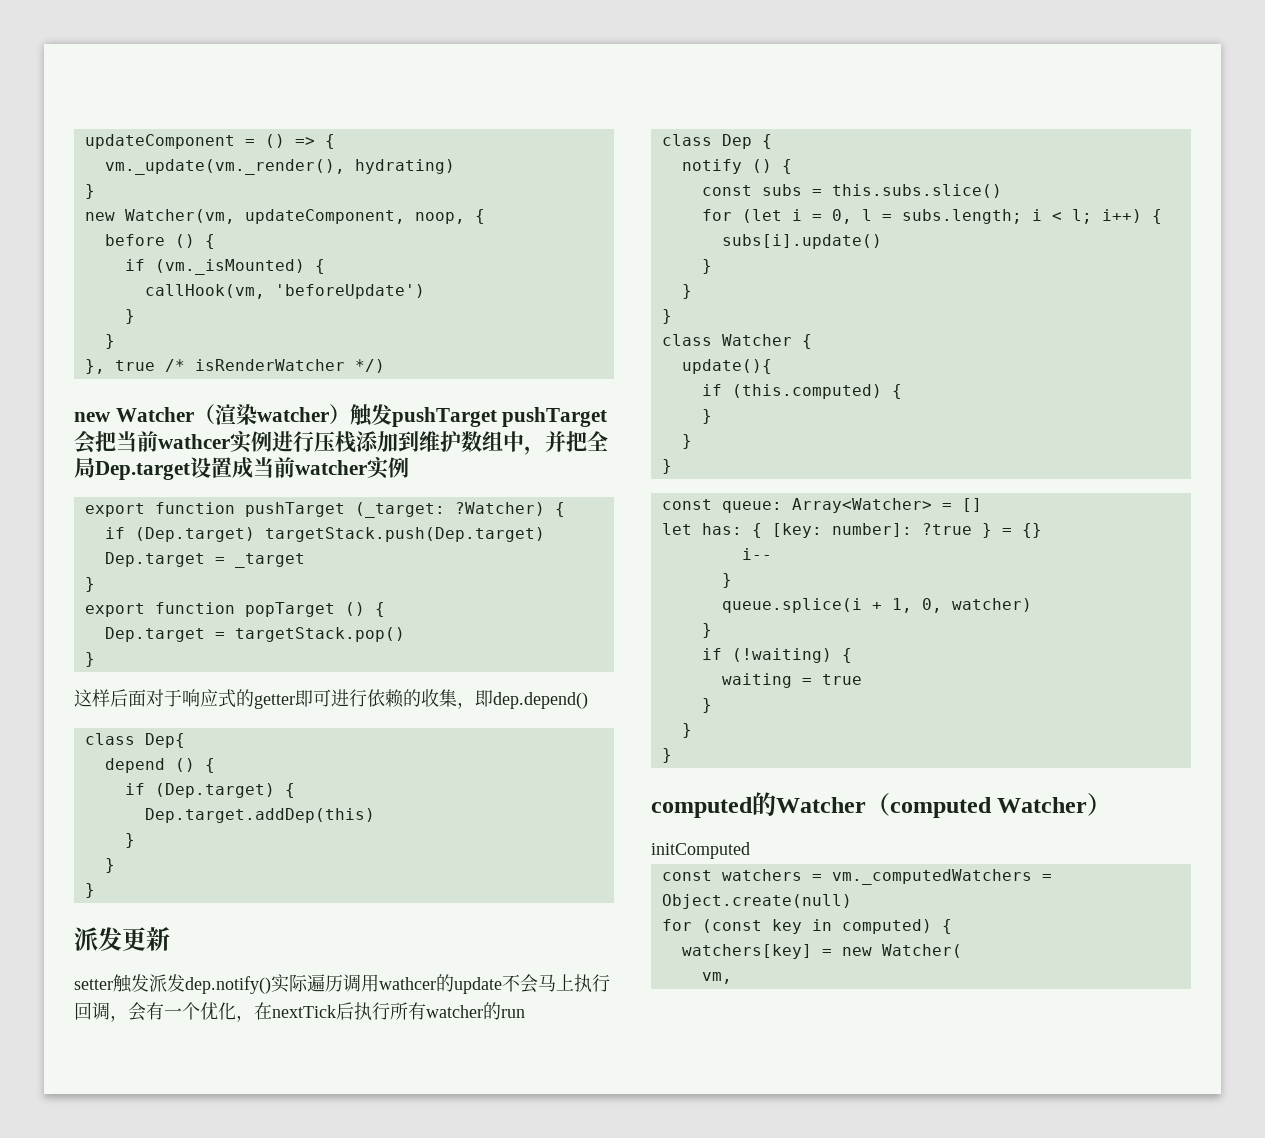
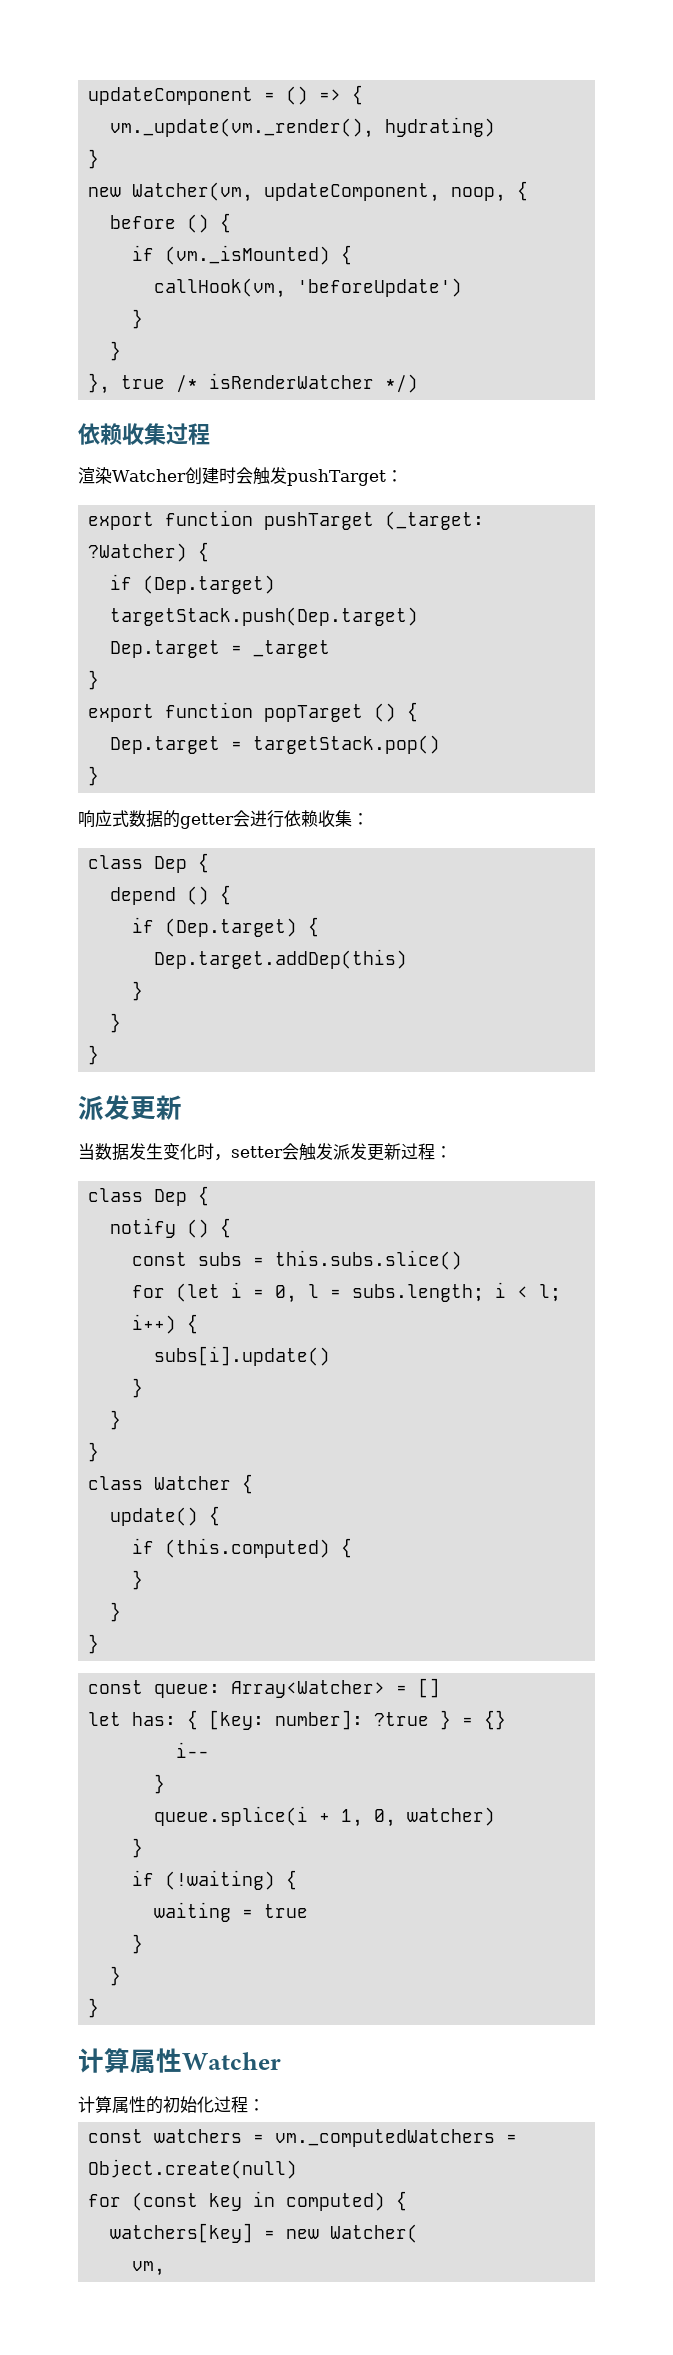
[74,403,608,427] [74,430,608,455] [74,457,409,480] new Watcher（渲染watcher）触发pushTarget pushTarget会把当前wathcer实例进行压栈添加到维护数组中，并把全局Dep.target设置成当前watcher实例 -> [78,423,210,445] [78,467,403,486] 依赖收集过程 // 渲染Watcher创建时会触发pushTarget：
[74,689,588,709] [84,733,185,748] 这样后面对于响应式的getter即可进行依赖的收集，即dep.depend() // class Dep{ -> [78,810,369,829] [88,853,210,873] 响应式数据的getter会进行依赖收集： // class Dep {
[74,974,610,994] [74,1002,525,1022] setter触发派发dep.notify()实际遍历调用wathcer的update不会马上执行回调，会有一个优化，在nextTick后执行所有watcher的run -> [78,1143,452,1161] 当数据发生变化时，setter会触发派发更新过程：
[681,359,772,374] update(){ -> [110,1506,221,1526] update() {
[651,792,1112,818] [651,842,750,859] computed的Watcher（computed Watcher） // initComputed -> [78,2048,281,2073] [78,2096,265,2114] 计算属性Watcher // 计算属性的初始化过程：

